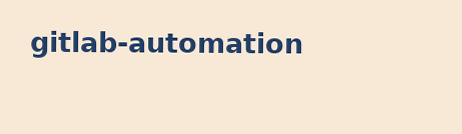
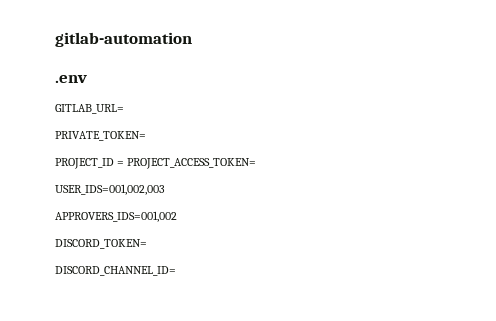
(304, 45) none -> [55,75,87,83] [55,104,124,114] [55,131,146,141] [55,158,257,169] [55,184,165,195] [55,211,177,222] [55,239,147,249] [55,266,176,276] // .env // GITLAB_URL= // PRIVATE_TOKEN= // PROJECT_ID = PROJECT_ACCESS_TOKEN= // USER_IDS=001,002,003 // APPROVERS_IDS=001,002 // DISCORD_TOKEN= // DISCORD_CHANNEL_ID=

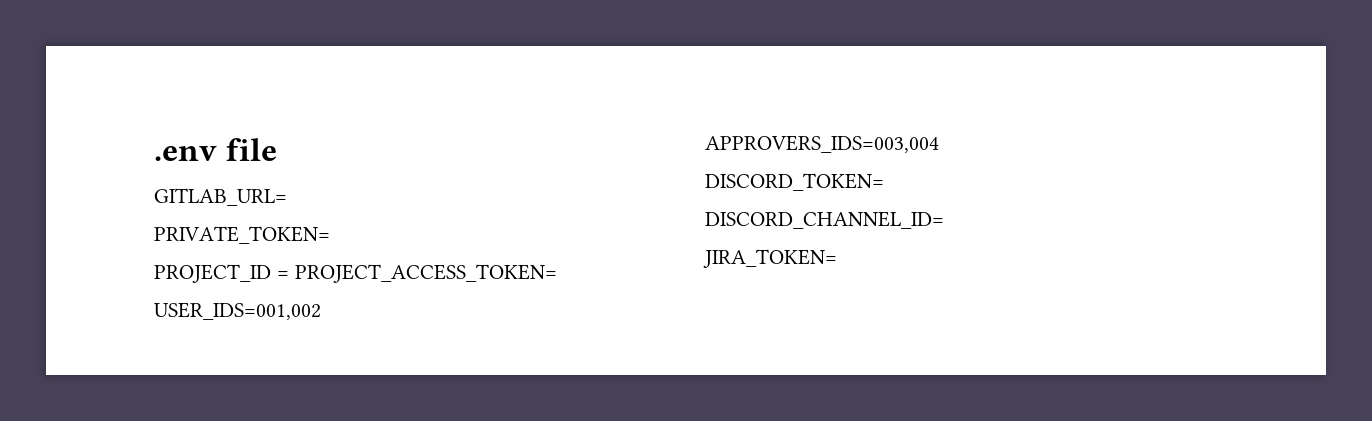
[55,32,192,47] gitlab-automation // -> (154, 153) none
(87, 79) none -> [226,138,278,161] file
[55,184,165,195] [55,211,177,222] USER_IDS=001,002,003 // APPROVERS_IDS=001,002 -> [154,302,321,320] [705,135,939,153] USER_IDS=001,002 // APPROVERS_IDS=003,004
(176, 271) none -> [703,249,837,268] // JIRA_TOKEN=

